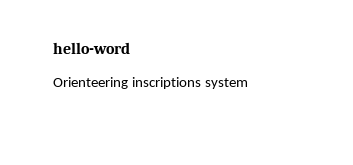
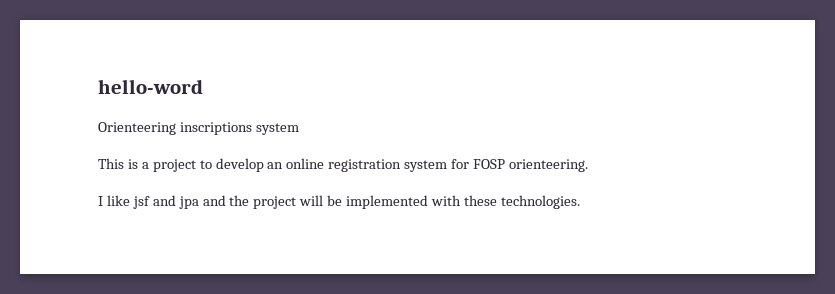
(248, 83) none -> [98,158,588,172] [98,195,580,209] // This is a project to develop an online registration system for FOSP orienteering. // I like jsf and jpa and the project will be implemented with these technologies.

